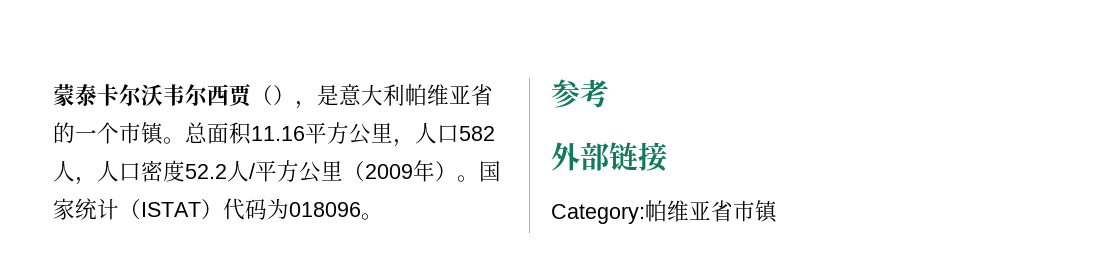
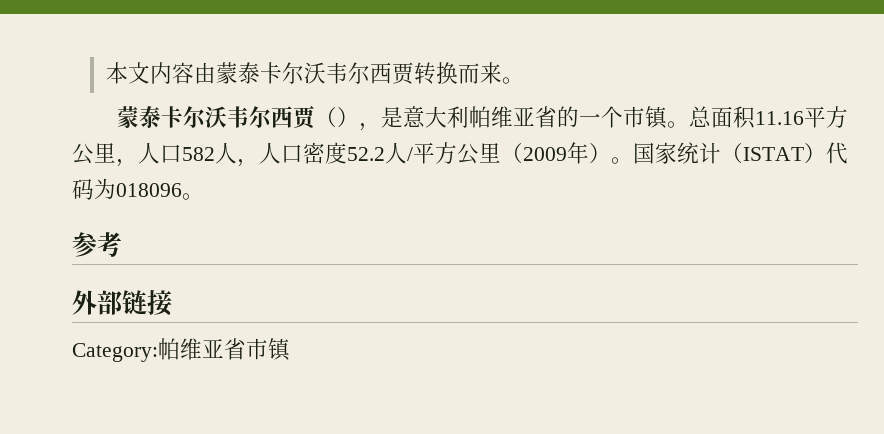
(53, 95) none -> [105,62,524,85] 本文内容由蒙泰卡尔沃韦尔西贾转换而来。 //

